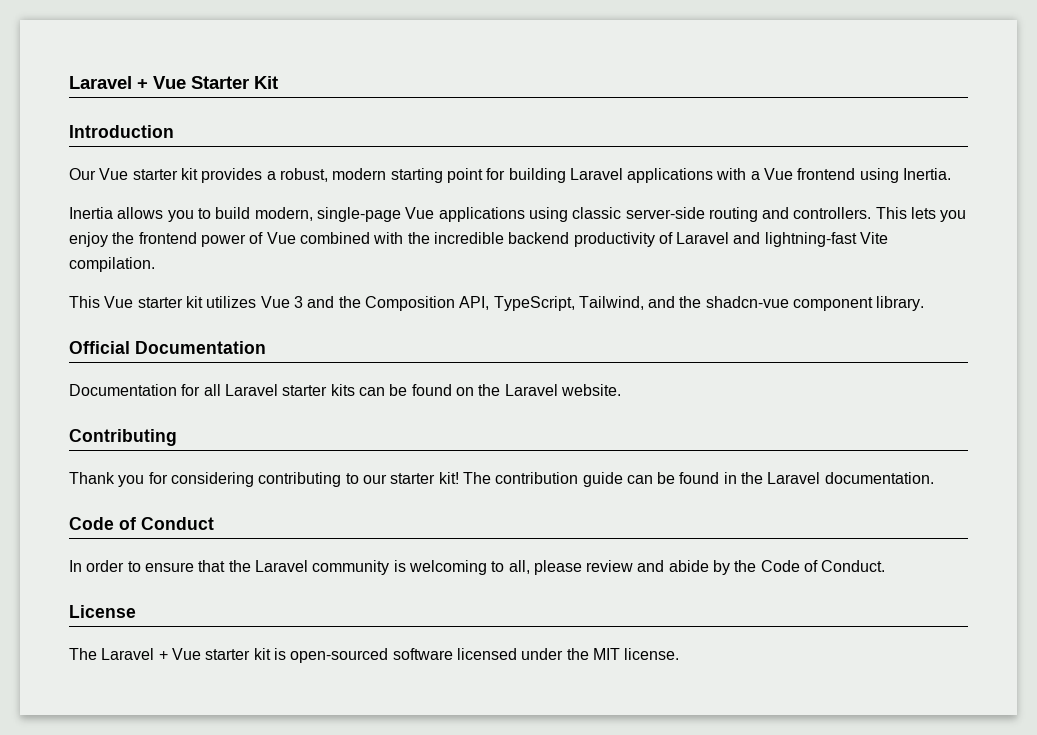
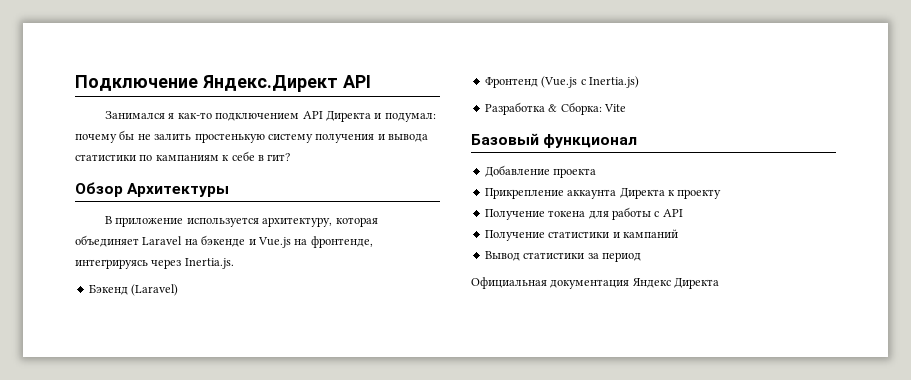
[69,76,278,89] [69,125,174,138] [69,168,952,183] [69,207,967,222] [69,232,889,247] [69,257,155,272] [69,296,925,311] [69,341,266,354] [69,384,621,396] [69,429,177,446] [69,472,934,487] [69,517,214,530] [69,560,886,575] [69,605,136,618] [69,648,680,663] Laravel + Vue Starter Kit // Introduction // Our Vue starter kit provides a robust, modern starting point for building Laravel applications with a Vue frontend using Inertia. // Inertia allows you to build modern, single-page Vue applications using classic server-side routing and controllers. This lets you enjoy the frontend power of Vue combined with the incredible backend productivity of Laravel and lightning-fast Vite compilation. // This Vue starter kit utilizes Vue 3 and the Composition API, TypeScript, Tailwind, and the shadcn-vue component library. // Official Documentation // Documentation for all Laravel starter kits can be found on the Laravel website. // Contributing // Thank you for considering contributing to our starter kit! The contribution guide can be found in the Laravel documentation. // Code of Conduct // In order to ensure that the Laravel community is welcoming to all, please review and abide by the Code of Conduct. // License // The Laravel + Vue starter kit is open-sourced software licensed under the MIT license. -> [75,75,371,92] [105,110,436,122] [75,130,428,143] [75,151,291,161] [75,182,230,197] [105,216,378,227] [75,235,373,248] [75,258,234,269] [88,284,179,296] [484,76,639,88] [484,102,626,115] [471,133,638,148] [484,165,597,178] [484,187,722,199] [484,207,683,220] [484,229,678,241] [484,251,641,262] [471,277,720,289] Подключение Яндекс.Директ API // Занимался я как-то подключением API Директа и подумал: почему бы не залить простенькую систему получения и вывода статистики по кампаниям к себе в гит? // Обзор Архитектуры // В приложение используется архитектуру, которая объединяет Laravel на бэкенде и Vue.js на фронтенде, интегрируясь через Inertia.js. // Бэкенд (Laravel) // Фронтенд (Vue.js с Inertia.js) // Разработка & Сборка: Vite // Базовый функционал // Добавление проекта // Прикрепление аккаунта Директа к проекту // Получение токена для работы с API // Получение статистики и кампаний // Вывод статистики за период // Официальная документация Яндекс Директа

